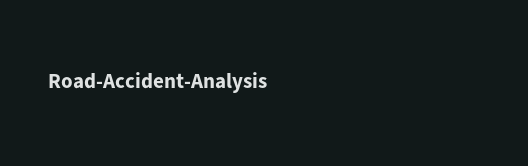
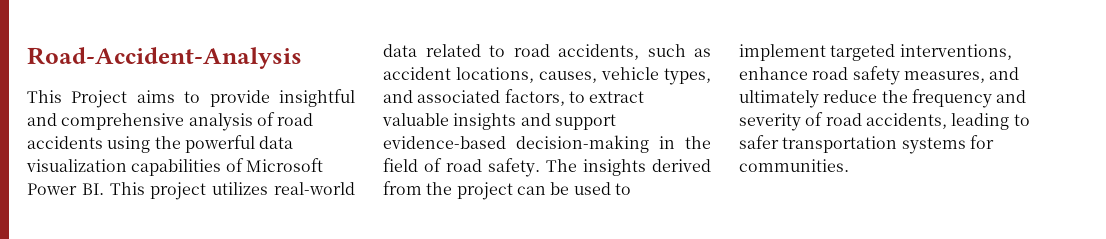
(267, 82) none -> [27,89,355,108] [27,112,314,131] [27,135,294,153] [26,158,323,176] [27,182,355,200] [383,44,711,60] [383,67,711,85] [383,89,645,106] [382,113,616,130] [383,135,711,153] [383,158,711,177] [383,181,631,200] [739,44,1012,61] [739,66,1020,85] [739,89,1027,108] [739,112,1030,131] [739,135,994,154] [739,159,849,172] // This Project aims to provide insightful and comprehensive analysis of road accidents using the powerful data visualization capabilities of Microsoft Power BI. This project utilizes real-world data related to road accidents, such as accident locations, causes, vehicle types, and associated factors, to extract valuable insights and support evidence-based decision-making in the field of road safety. The insights derived from the project can be used to implement targeted interventions, enhance road safety measures, and ultimately reduce the frequency and severity of road accidents, leading to safer transportation systems for communities.

